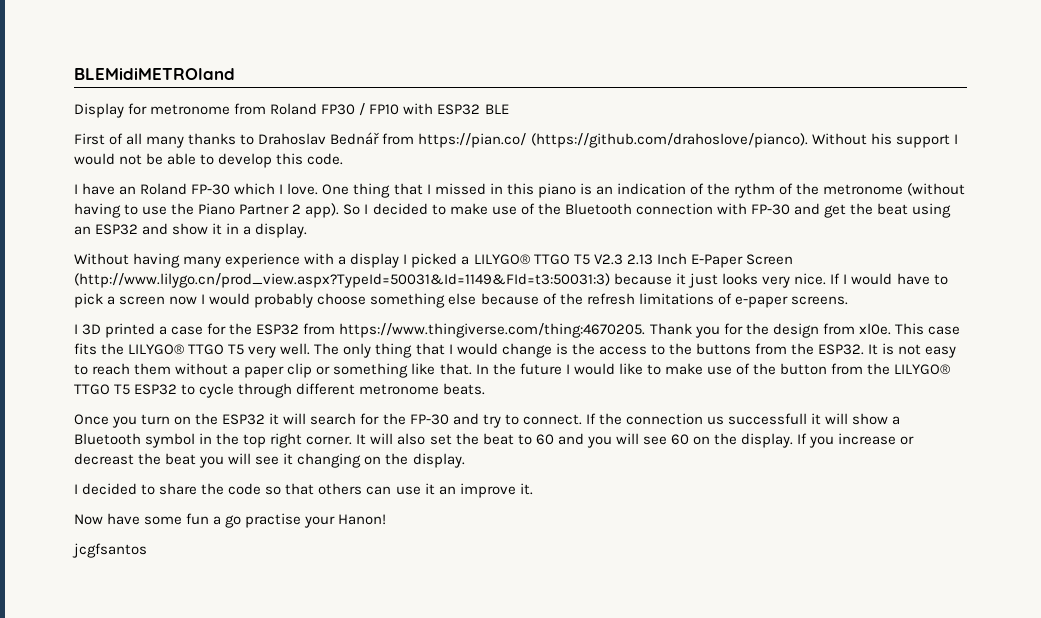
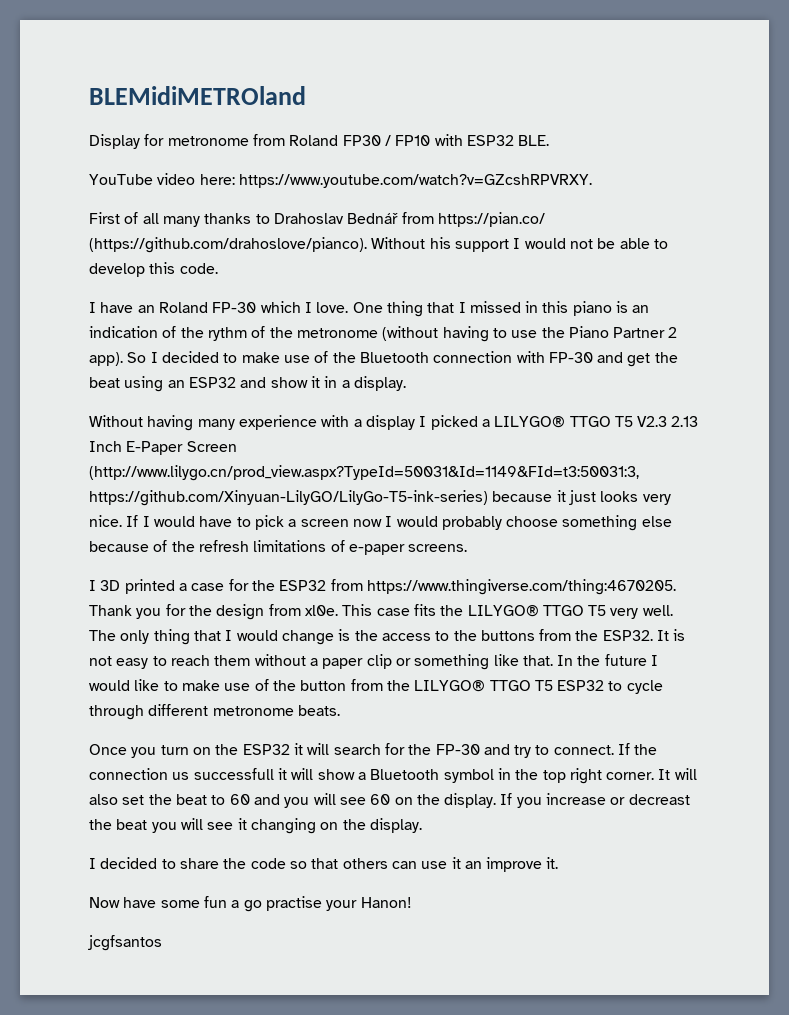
[484,104,509,114] BLE -> [518,135,550,146] [89,173,592,188] BLE. // YouTube video here: https://www.youtube.com/watch?v=GZcshRPVRXY.
[74,273,610,288] (http://www.lilygo.cn/prod_view.aspx?TypeId=50031&Id=1149&FId=t3:50031:3) -> [89,465,639,481] [89,490,488,506] (http://www.lilygo.cn/prod_view.aspx?TypeId=50031&Id=1149&FId=t3:50031:3, https://github.com/Xinyuan-LilyGO/LilyGo-T5-ink-series)

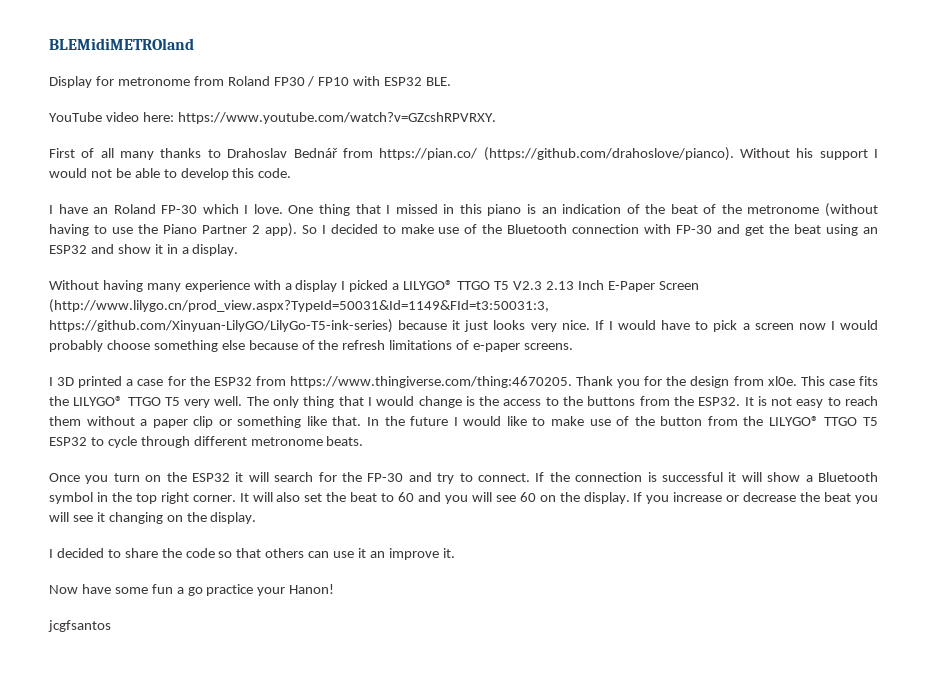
[207,327,247,341] rythm -> [670,204,698,214] beat
[172,768,274,780] us successfull -> [647,472,723,482] is successful
[628,794,690,805] decreast -> [743,492,797,502] decrease
[265,896,322,911] practise -> [206,584,254,596] practice

